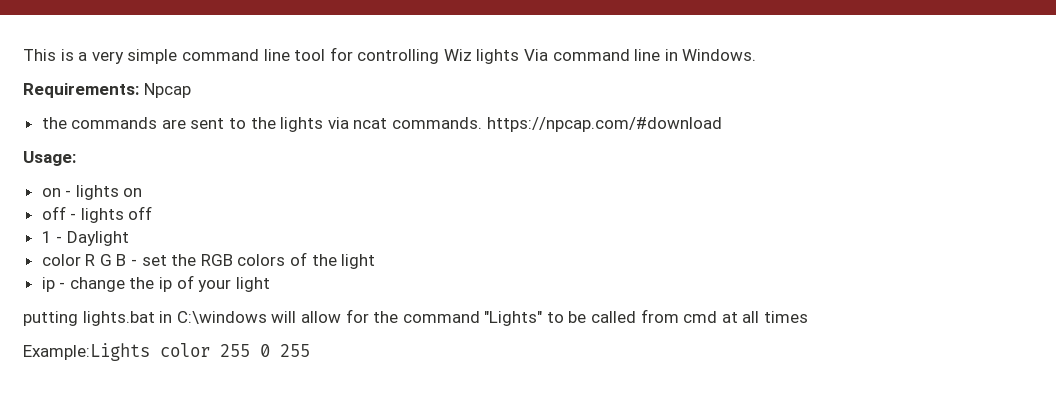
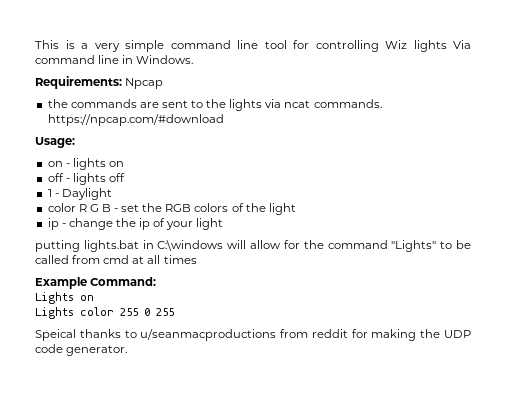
[23,343,150,361] Example:Lights -> [35,277,157,289] [35,292,94,304] [35,307,74,319] Example Command: // Lights on // Lights
(310, 350) none -> [35,329,471,341] [35,344,128,356] // Speical thanks to u/seanmacproductions from reddit for making the UDP code generator.

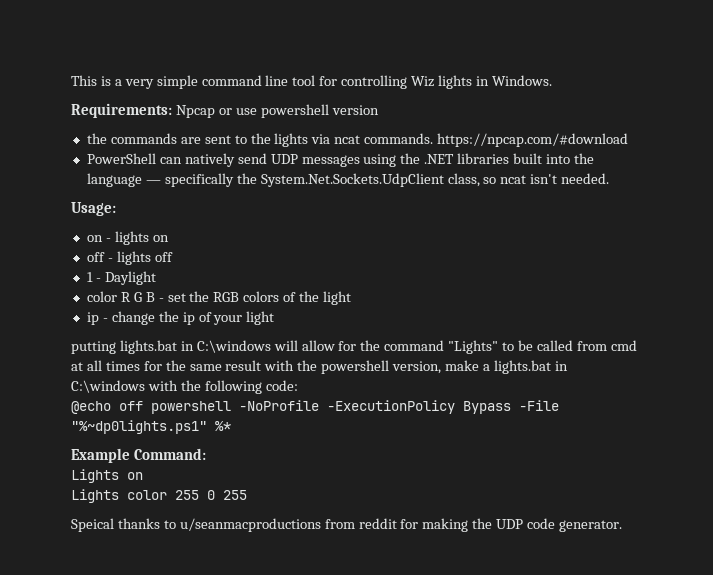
[453,40,471,49] [35,55,120,64] Via command line -> (473, 82) none
(164, 83) none -> [218,104,379,118] or use powershell version
(224, 120) none -> [86,153,594,167] [86,173,610,187] // PowerShell can natively send UDP messages using the .NET libraries built into the language — specifically the System.Net.Sockets.UdpClient class, so ncat isn't needed.
(197, 259) none -> [143,360,568,374] [71,380,298,394] [71,400,559,414] [71,420,231,434] for the same result with the powershell version, make a lights.bat in C:\windows with the following code: // @echo off powershell -NoProfile -ExecutionPolicy Bypass -File "%~dp0lights.ps1" %*

